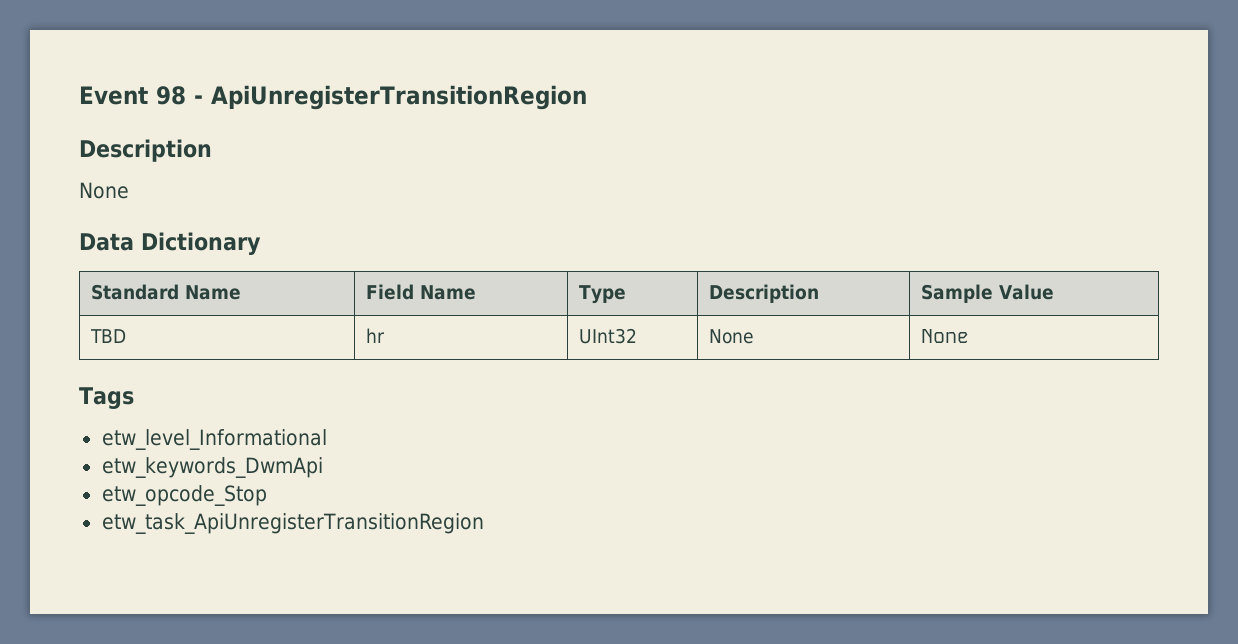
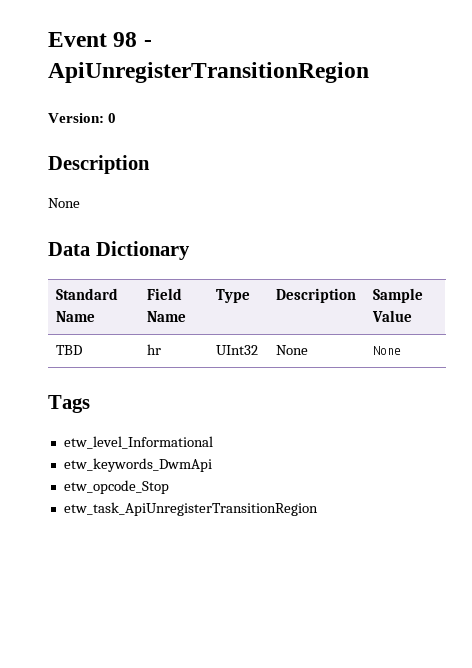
(587, 97) none -> [48,113,117,123] // Version: 0

